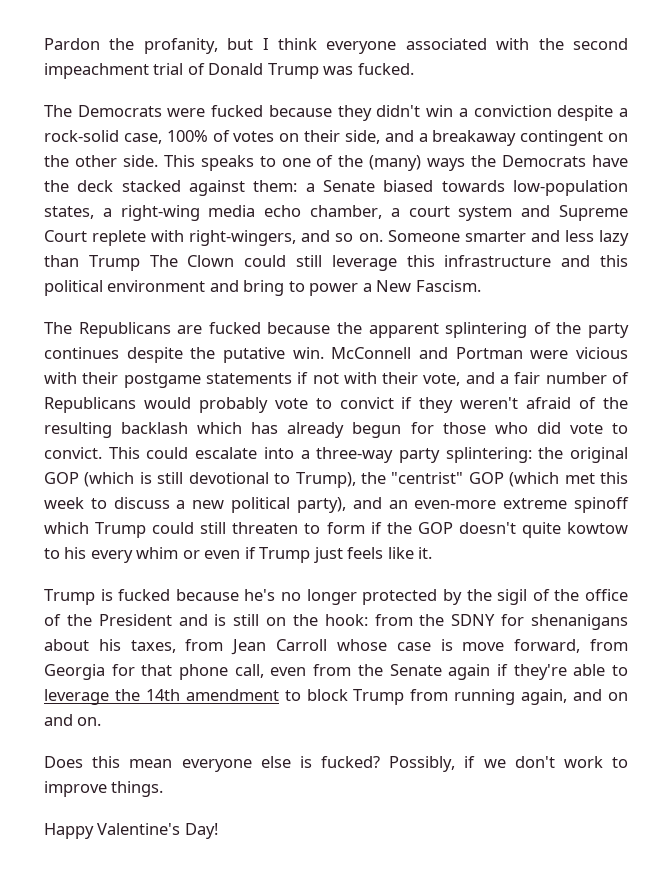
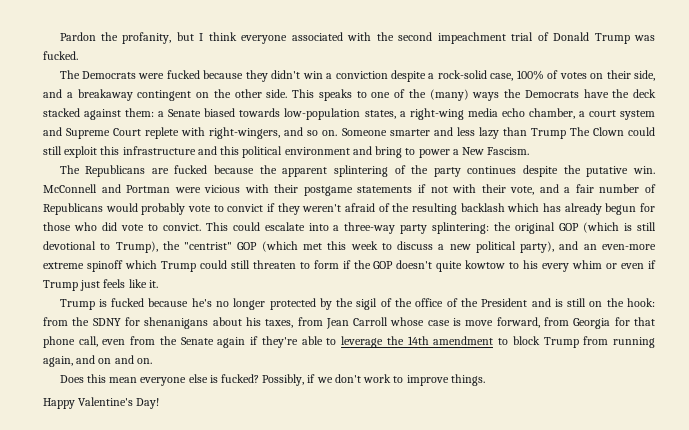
[331,255,397,271] leverage -> [64,146,98,158] exploit

